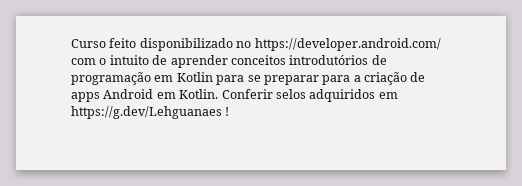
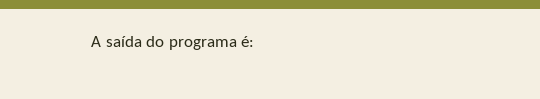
[71,38,441,51] [71,55,387,68] [71,72,426,85] [71,89,398,102] [71,106,230,119] Curso feito disponibilizado no https://developer.android.com/ com o intuito de aprender conceitos introdutórios de programação em Kotlin para se preparar para a criação de apps Android em Kotlin. Conferir selos adquiridos em https://g.dev/Lehguanaes ! -> [91,36,255,50] A saída do programa é:

